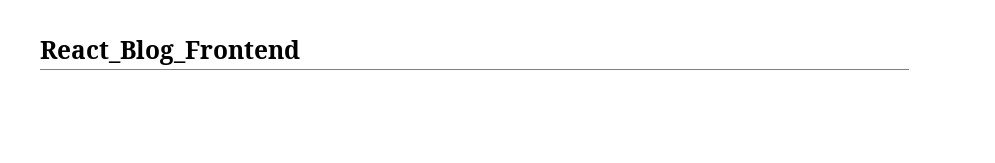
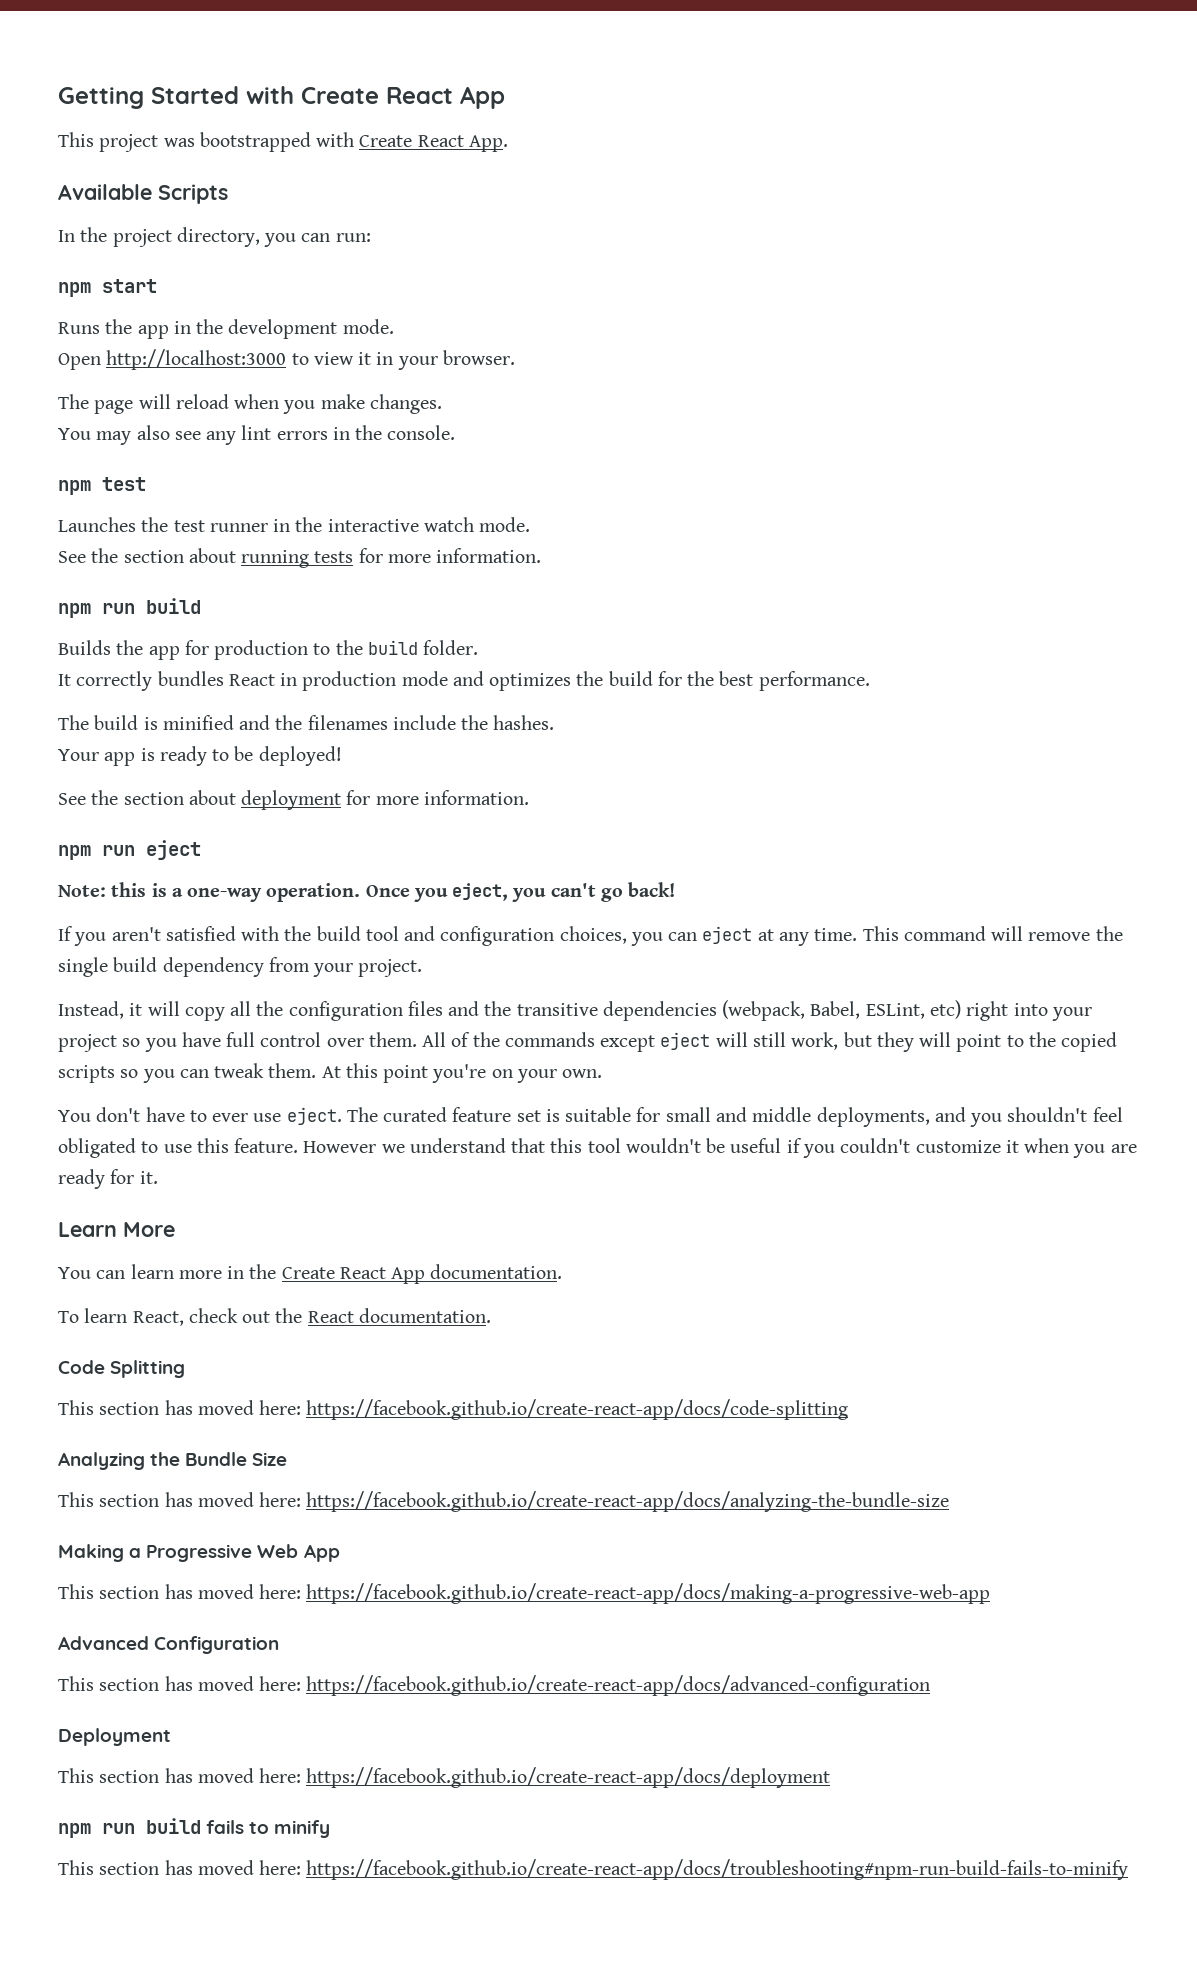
[40,40,300,65] React_Blog_Frontend -> [58,86,505,109] [58,132,508,152] [58,184,228,204] [58,227,371,247] [58,279,157,297] [58,319,394,339] [58,349,515,370] [58,394,442,414] [58,425,456,445] [58,477,146,495] [58,517,531,532] [58,548,542,568] [58,598,201,618] [58,640,479,660] [58,671,870,691] [58,715,555,730] [58,746,342,766] [58,790,529,810] [58,840,201,860] [58,882,676,902] [58,926,1123,946] [58,957,423,977] [58,1000,1092,1021] [58,1032,1118,1052] [58,1063,603,1083] [58,1107,1123,1127] [58,1138,1137,1158] [58,1169,158,1189] [58,1222,175,1237] [58,1264,563,1284] [58,1308,491,1326] [58,1360,186,1378] [58,1399,849,1420] [58,1452,288,1470] [58,1491,950,1512] [58,1544,340,1562] [58,1583,991,1604] [58,1636,280,1654] [58,1675,931,1696] [58,1728,171,1746] [58,1767,831,1788] [58,1818,331,1838] [58,1859,1129,1880] Getting Started with Create React App // This project was bootstrapped with Create React App. // Available Scripts // In the project directory, you can run: // npm start // Runs the app in the development mode. // Open http://localhost:3000 to view it in your browser. // The page will reload when you make changes. // You may also see any lint errors in the console. // npm test // Launches the test runner in the interactive watch mode. // See the section about running tests for more information. // npm run build // Builds the app for production to the build folder. // It correctly bundles React in production mode and optimizes the build for the best performance. // The build is minified and the filenames include the hashes. // Your app is ready to be deployed! // See the section about deployment for more information. // npm run eject // Note: this is a one-way operation. Once you eject, you can't go back! // If you aren't satisfied with the build tool and configuration choices, you can eject at any time. This command will remove the single build dependency from your project. // Instead, it will copy all the configuration files and the transitive dependencies (webpack, Babel, ESLint, etc) right into your project so you have full control over them. All of the commands except eject will still work, but they will point to the copied scripts so you can tweak them. At this point you're on your own. // You don't have to ever use eject. The curated feature set is suitable for small and middle deployments, and you shouldn't feel obligated to use this feature. However we understand that this tool wouldn't be useful if you couldn't customize it when you are ready for it. // Learn More // You can learn more in the Create React App documentation. // To learn React, check out the React documentation. // Code Splitting // This section has moved here: https://facebook.github.io/create-react-app/docs/code-splitting // Analyzing the Bundle Size // This section has moved here: https://facebook.github.io/create-react-app/docs/analyzing-the-bundle-size // Making a Progressive Web App // This section has moved here: https://facebook.github.io/create-react-app/docs/making-a-progressive-web-app // Advanced Configuration // This section has moved here: https://facebook.github.io/create-react-app/docs/advanced-configuration // Deployment // This section has moved here: https://facebook.github.io/create-react-app/docs/deployment // npm run build fails to minify // This section has moved here: https://facebook.github.io/create-react-app/docs/troubleshooting#npm-run-build-fails-to-minify

